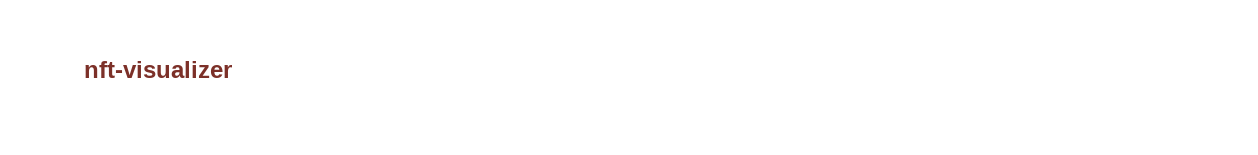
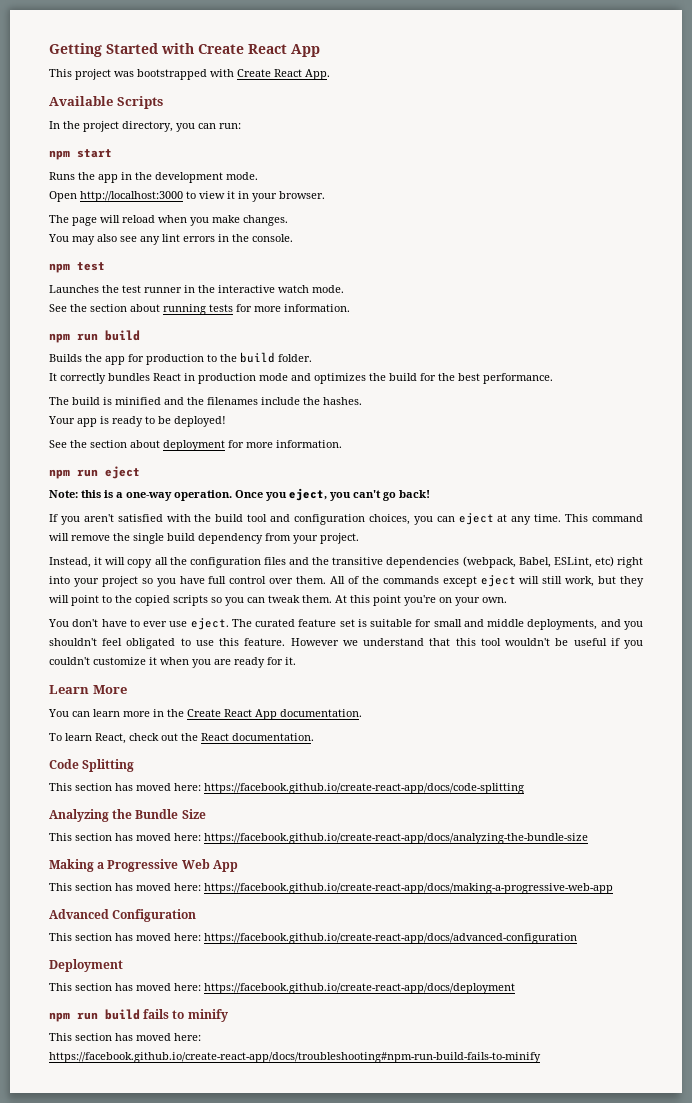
[84,61,232,78] nft-visualizer -> [49,43,320,57] [49,69,330,80] [49,96,163,109] [49,121,241,132] [49,149,112,160] [49,172,258,183] [49,191,325,202] [49,215,288,226] [48,234,293,245] [49,262,105,273] [49,285,344,293] [49,304,350,315] [49,330,140,343] [49,352,312,365] [49,373,553,384] [49,397,362,405] [48,416,226,427] [49,440,342,451] [49,466,140,479] [49,488,430,501] [49,513,644,525] [49,533,359,544] [49,556,643,568] [49,575,644,587] [49,595,507,606] [48,618,643,630] [49,638,644,649] [49,657,296,668] [49,685,127,694] [48,709,362,720] [49,733,314,744] [49,759,135,772] [49,783,524,794] [49,809,206,822] [49,833,588,844] [49,859,238,872] [49,883,613,894] [49,909,197,922] [49,933,577,944] [49,959,123,972] [49,983,515,994] [49,1009,228,1022] [49,1033,201,1041] [49,1052,541,1063] Getting Started with Create React App // This project was bootstrapped with Create React App. // Available Scripts // In the project directory, you can run: // npm start // Runs the app in the development mode. // Open http://localhost:3000 to view it in your browser. // The page will reload when you make changes. // You may also see any lint errors in the console. // npm test // Launches the test runner in the interactive watch mode. // See the section about running tests for more information. // npm run build // Builds the app for production to the build folder. // It correctly bundles React in production mode and optimizes the build for the best performance. // The build is minified and the filenames include the hashes. // Your app is ready to be deployed! // See the section about deployment for more information. // npm run eject // Note: this is a one-way operation. Once you eject, you can't go back! // If you aren't satisfied with the build tool and configuration choices, you can eject at any time. This command will remove the single build dependency from your project. // Instead, it will copy all the configuration files and the transitive dependencies (webpack, Babel, ESLint, etc) right into your project so you have full control over them. All of the commands except eject will still work, but they will point to the copied scripts so you can tweak them. At this point you're on your own. // You don't have to ever use eject. The curated feature set is suitable for small and middle deployments, and you shouldn't feel obligated to use this feature. However we understand that this tool wouldn't be useful if you couldn't customize it when you are ready for it. // Learn More // You can learn more in the Create React App documentation. // To learn React, check out the React documentation. // Code Splitting // This section has moved here: https://facebook.github.io/create-react-app/docs/code-splitting // Analyzing the Bundle Size // This section has moved here: https://facebook.github.io/create-react-app/docs/analyzing-the-bundle-size // Making a Progressive Web App // This section has moved here: https://facebook.github.io/create-react-app/docs/making-a-progressive-web-app // Advanced Configuration // This section has moved here: https://facebook.github.io/create-react-app/docs/advanced-configuration // Deployment // This section has moved here: https://facebook.github.io/create-react-app/docs/deployment // npm run build fails to minify // This section has moved here: https://facebook.github.io/create-react-app/docs/troubleshooting#npm-run-build-fails-to-minify

